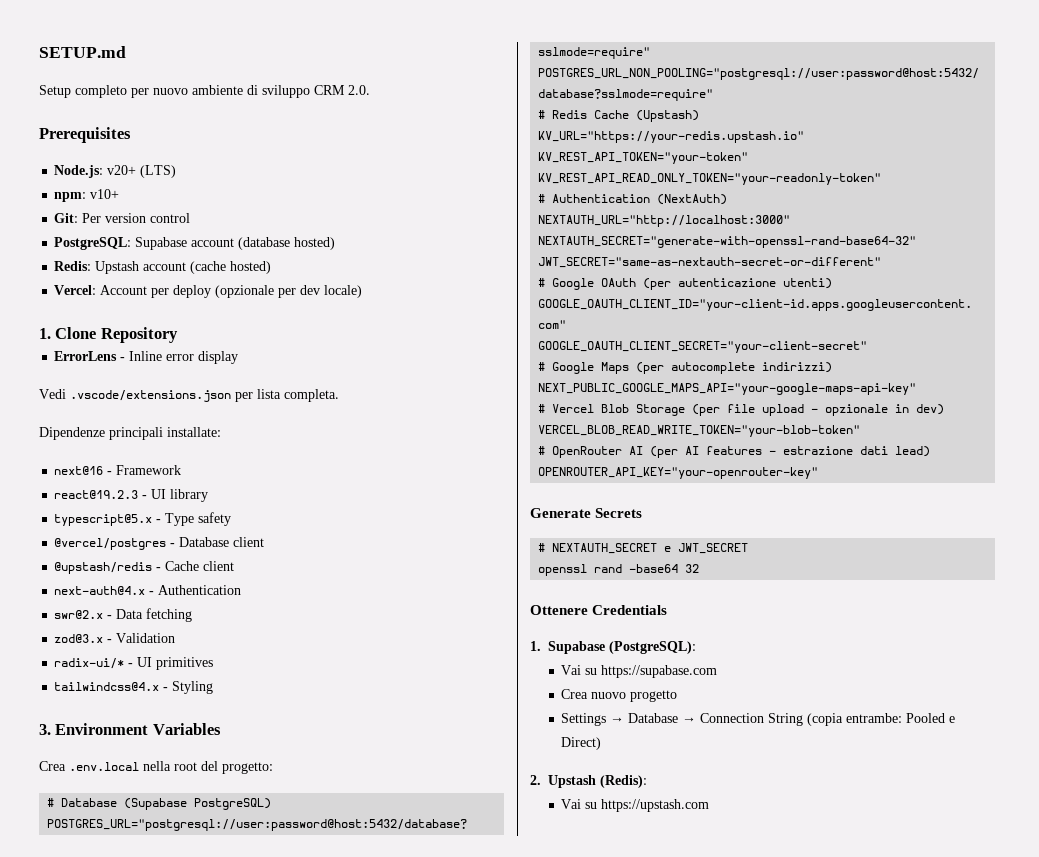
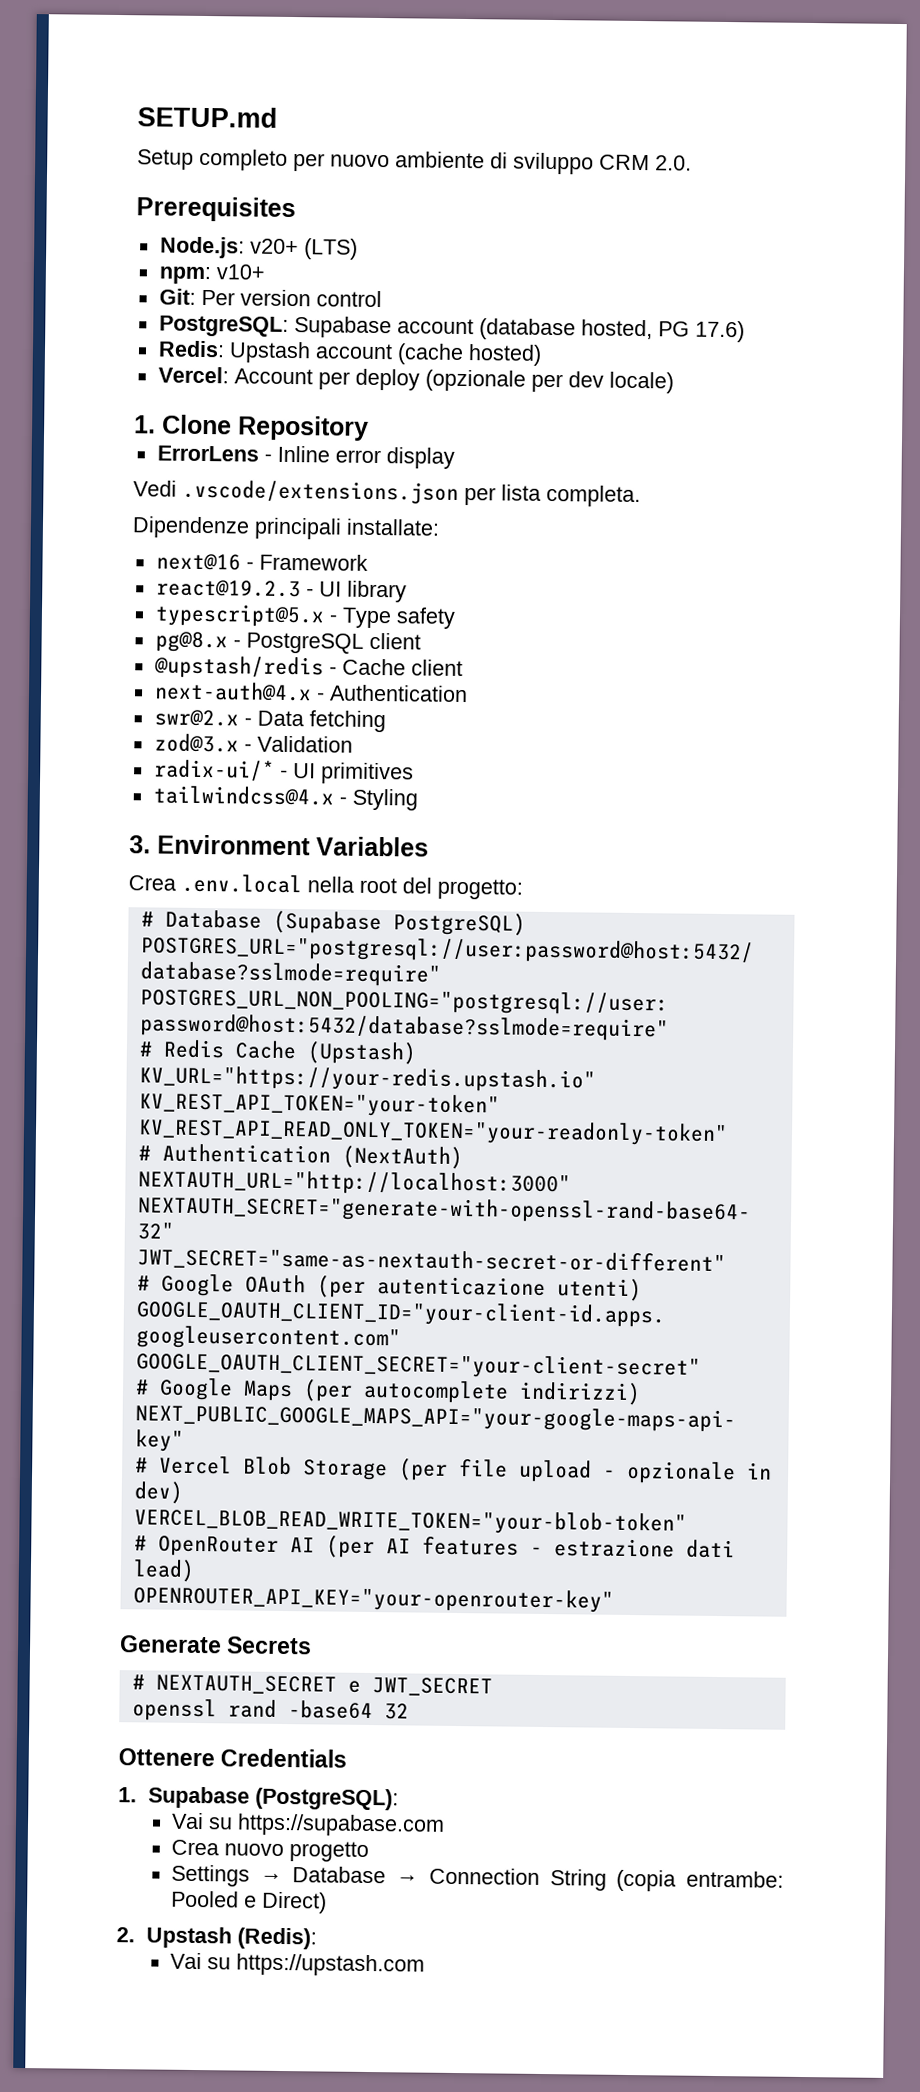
[294,237,336,250] hosted) -> [580,319,745,343] hosted, PG 17.6)
[54,537,230,550] @vercel/postgres - Database -> [154,631,364,654] pg@8.x - PostgreSQL

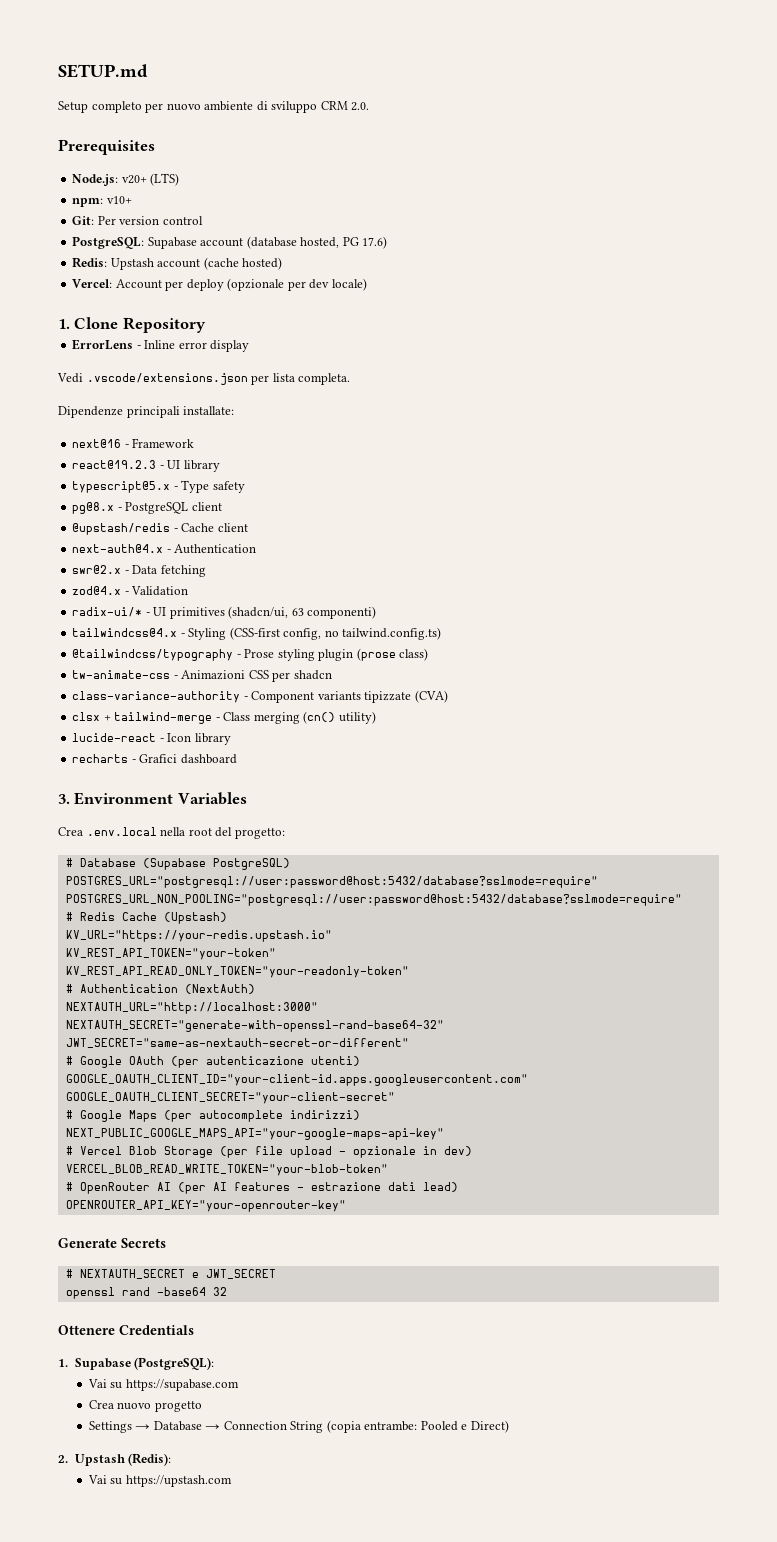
[153,733,239,753] zod@3.x -> [72,586,122,595] zod@4.x
(414, 773) none -> [228,606,377,619] (shadcn/ui, 63 componenti)
(418, 799) none -> [229,627,442,640] [72,648,429,661] [72,670,332,682] [72,690,448,703] [72,711,376,724] [72,733,231,745] [72,754,237,764] (CSS-first config, no tailwind.config.ts) // @tailwindcss/typography - Prose styling plugin (prose class) // tw-animate-css - Animazioni CSS per shadcn // class-variance-authority - Component variants tipizzate (CVA) // clsx + tailwind-merge - Class merging (cn() utility) // lucide-react - Icon library // recharts - Grafici dashboard

